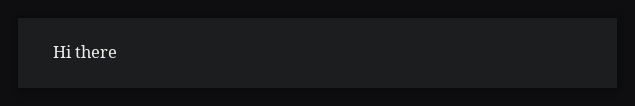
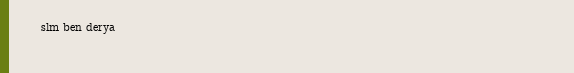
[53,45,118,58] Hi there -> [41,23,115,34] slm ben derya

